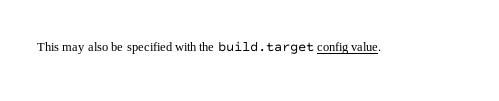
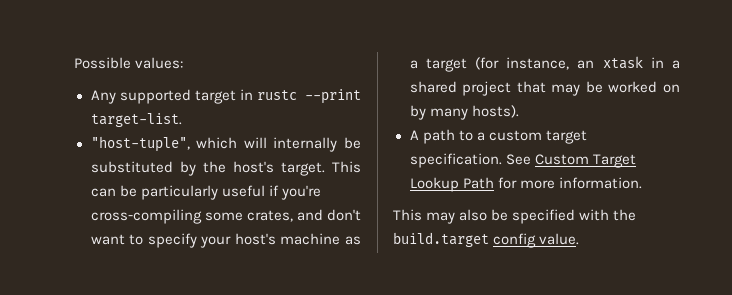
(37, 46) none -> [74,57,184,69] [90,89,362,104] [90,113,182,127] [90,136,361,152] [90,161,361,176] [90,185,321,200] [90,209,361,224] [90,233,361,248] [409,56,680,72] [409,81,680,96] [409,105,519,120] [409,129,587,144] [409,153,636,168] [409,177,642,192] Possible values: // Any supported target in rustc --print target-list. // "host-tuple", which will internally be substituted by the host's target. This can be particularly useful if you're cross-compiling some crates, and don't want to specify your host's machine as a target (for instance, an xtask in a shared project that may be worked on by many hosts). // A path to a custom target specification. See Custom Target Lookup Path for more information. //

